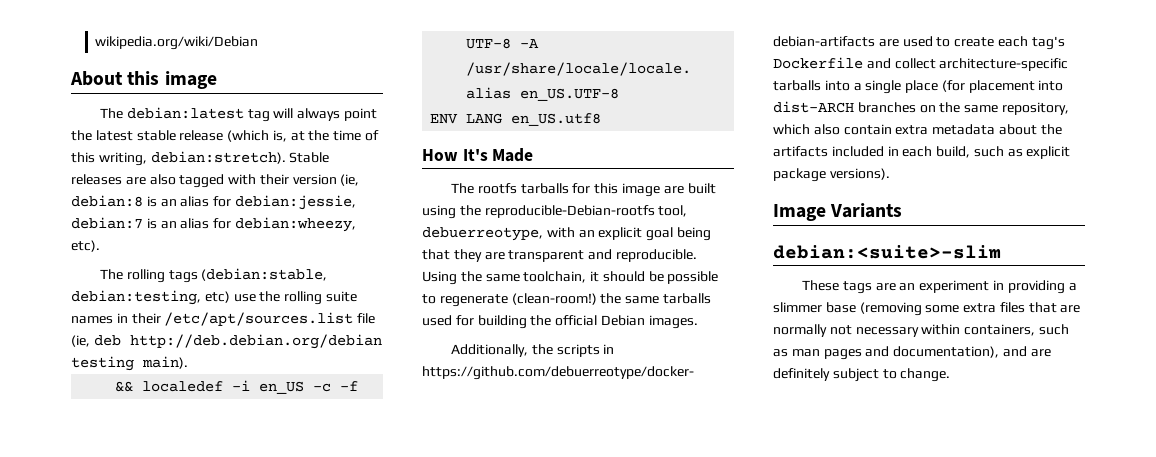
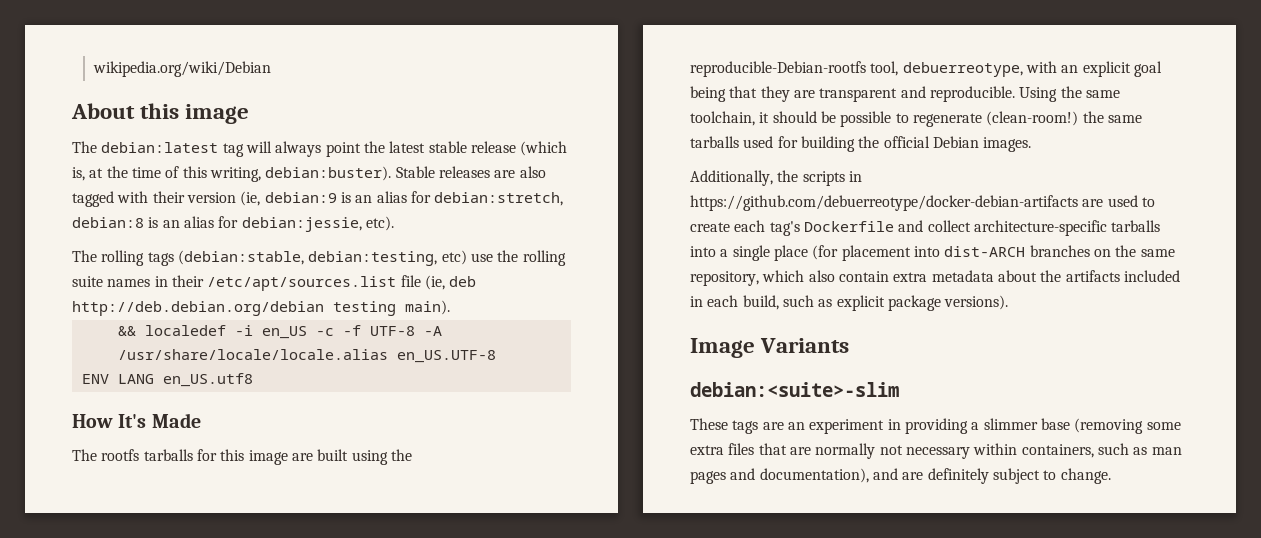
[150,151,286,164] debian:stretch). -> [265,166,392,181] debian:buster).
(360, 180) none -> [264,191,564,206] debian:9 is an alias for debian:stretch,
[71,217,356,232] debian:7 is an alias for debian:wheezy, -> (362, 224) none

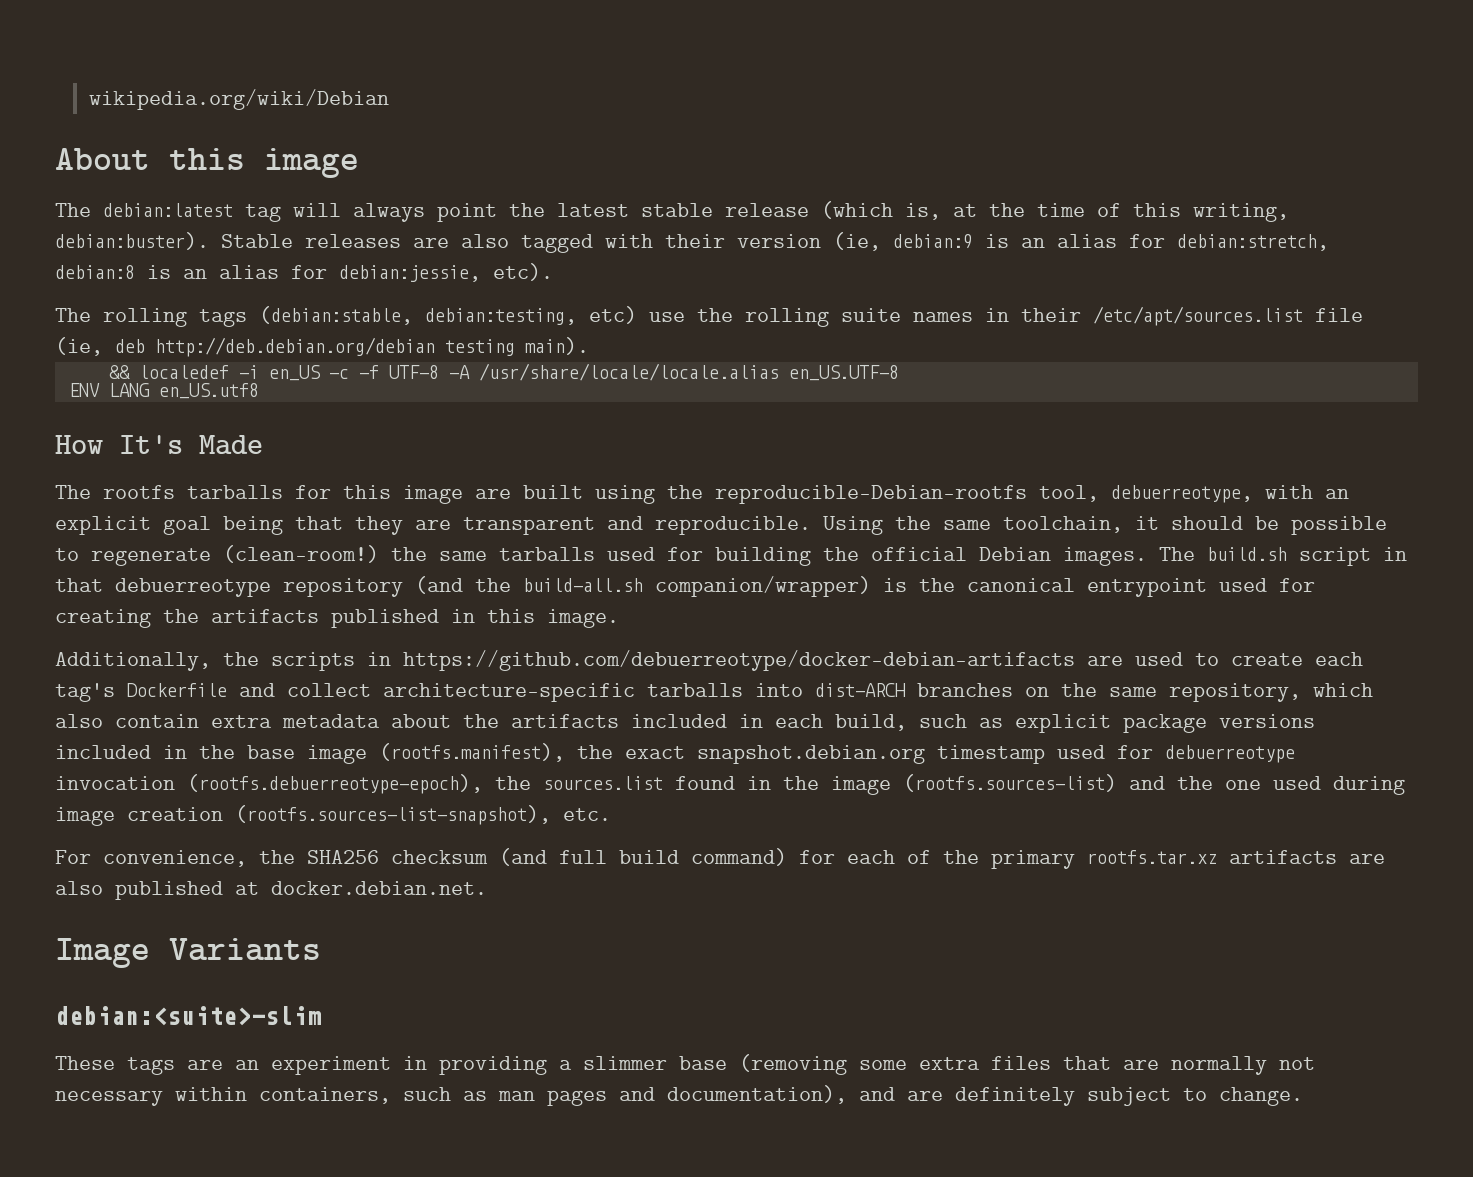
(1032, 144) none -> [1159,547,1407,566] [55,576,1315,597] [55,609,619,628] The build.sh script in that debuerreotype repository (and the build-all.sh companion/wrapper) is the canonical entrypoint used for creating the artifacts published in this image.
[720,245,940,261] a single place (for placement into -> (803, 690) none
[944,295,1009,310] versions). -> [1219,714,1315,728] [55,743,1295,764] [55,774,1405,795] [55,805,611,826] [55,848,1385,869] [55,881,487,900] versions included in the base image (rootfs.manifest), the exact snapshot.debian.org timestamp used for debuerreotype invocation (rootfs.debuerreotype-epoch), the sources.list found in the image (rootfs.sources-list) and the one used during image creation (rootfs.sources-list-snapshot), etc. // For convenience, the SHA256 checksum (and full build command) for each of the primary rootfs.tar.xz artifacts are also published at docker.debian.net.

